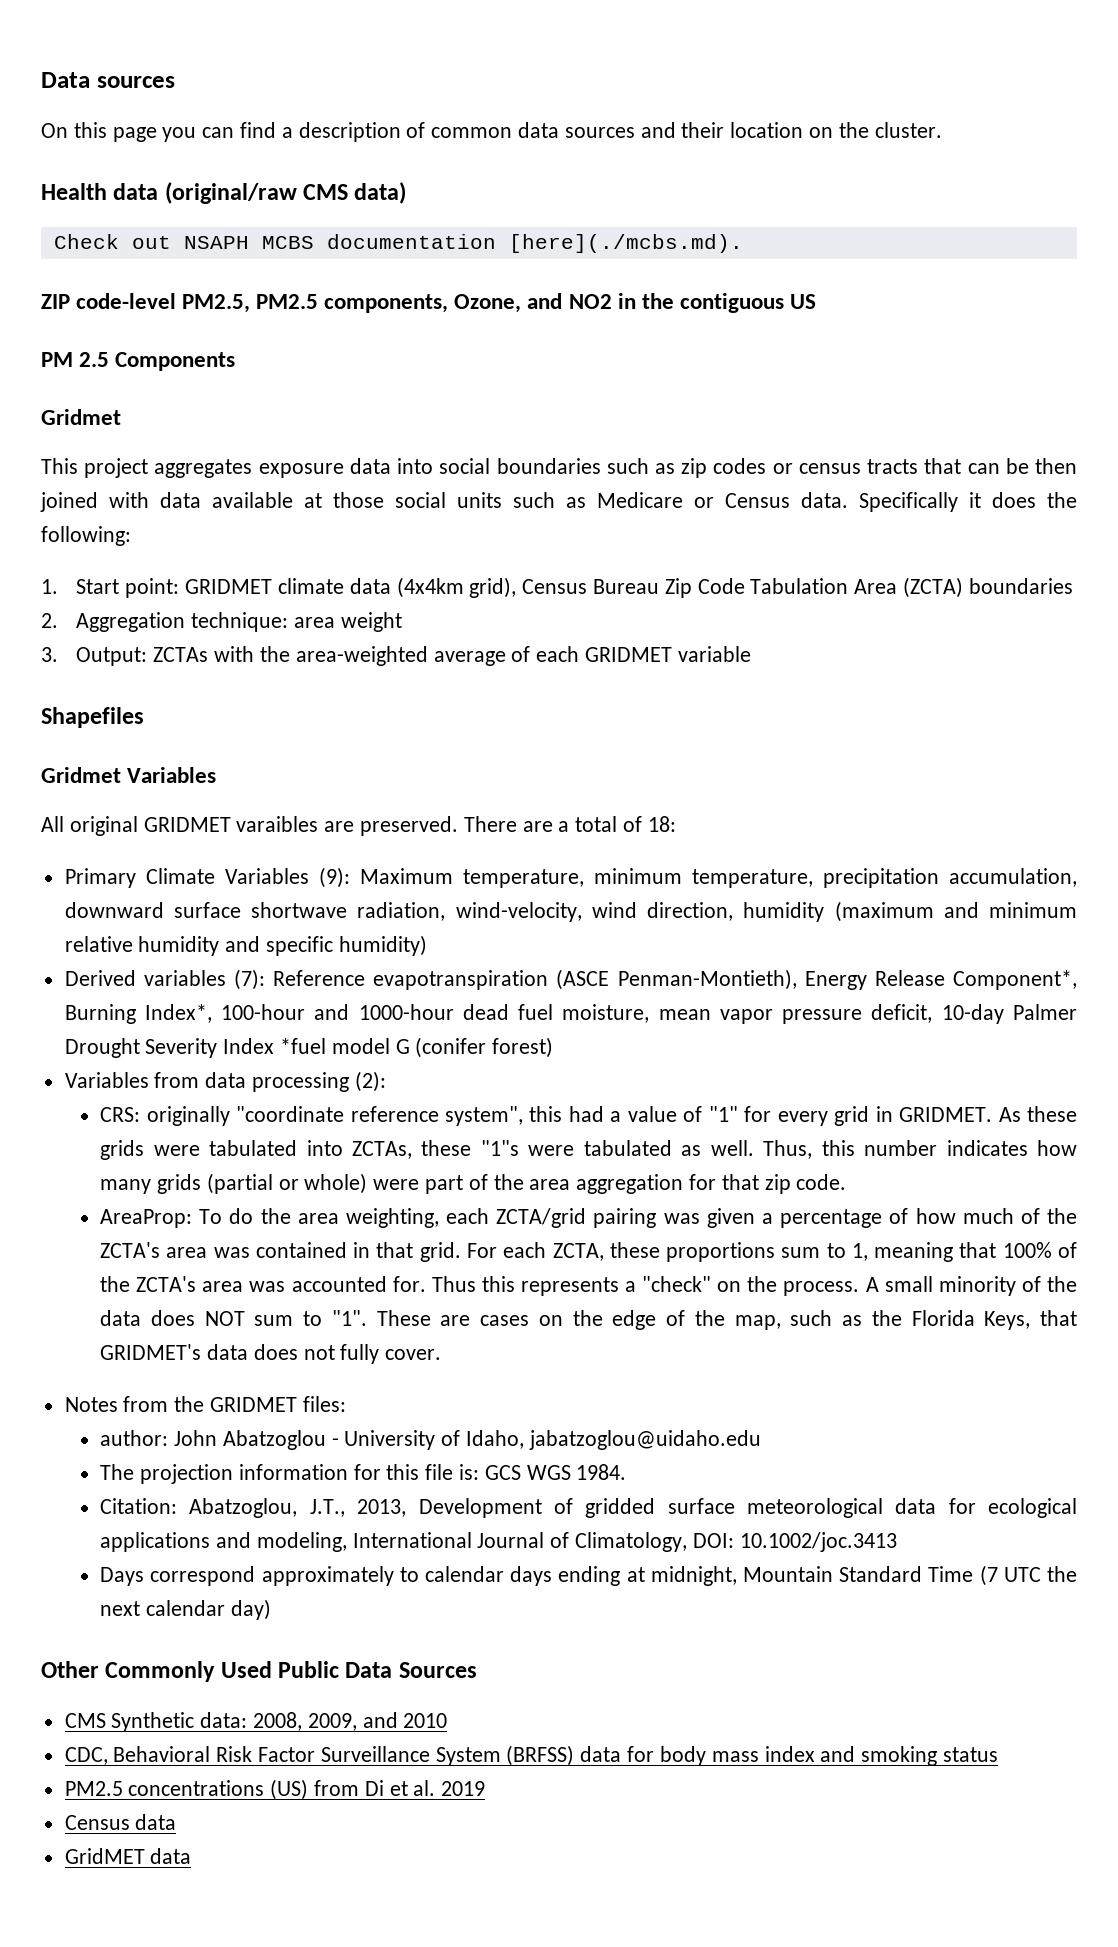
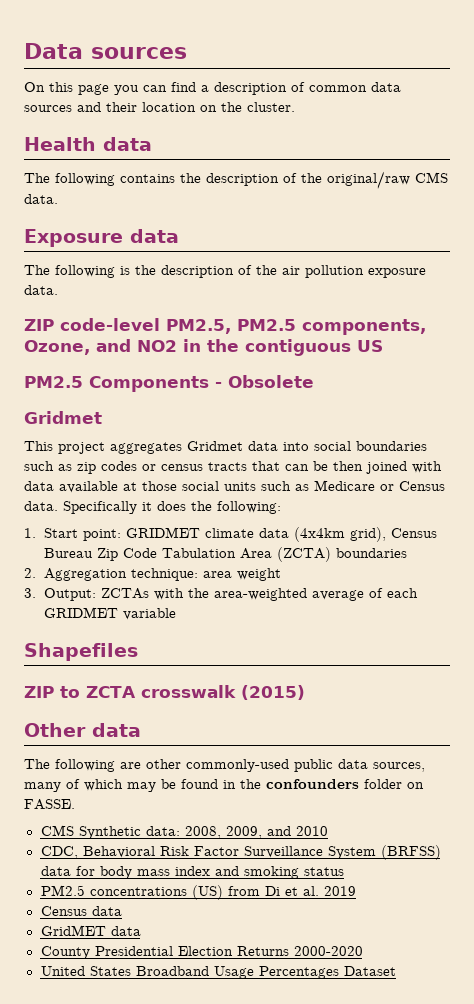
[164,182,407,204] [53,234,743,253] (original/raw CMS data) // Check out NSAPH MCBS documentation [here](./mcbs.md). -> [24,171,448,189] [24,194,58,204] [24,229,179,247] [24,265,426,278] [24,285,58,295] // The following contains the description of the original/raw CMS data. // Exposure data // The following is the description of the air pollution exposure data.
[41,352,110,367] PM 2.5 -> [24,376,83,388] PM2.5
(236, 361) none -> [215,375,314,388] - Obsolete
[258,463,344,478] exposure -> [187,441,243,451] Gridmet
[41,767,217,783] [41,816,676,836] [64,867,1077,888] [64,901,1077,922] [64,935,427,956] [64,969,1077,990] [64,1004,1077,1024] [64,1037,554,1058] [64,1071,386,1092] [100,1106,1078,1126] [100,1140,1077,1160] [100,1173,847,1194] [100,1208,1077,1228] [100,1242,1077,1262] [100,1276,1078,1296] [100,1310,1077,1330] [100,1344,442,1364] [64,1396,346,1412] [100,1430,761,1450] [100,1464,627,1484] [100,1498,1077,1518] [100,1532,897,1552] [100,1565,1077,1586] [100,1599,271,1620] [41,1661,477,1682] Gridmet Variables // All original GRIDMET varaibles are preserved. There are a total of 18: // Primary Climate Variables (9): Maximum temperature, minimum temperature, precipitation accumulation, downward surface shortwave radiation, wind-velocity, wind direction, humidity (maximum and minimum relative humidity and specific humidity) // Derived variables (7): Reference evapotranspiration (ASCE Penman-Montieth), Energy Release Component*, Burning Index*, 100-hour and 1000-hour dead fuel moisture, mean vapor pressure deficit, 10-day Palmer Drought Severity Index *fuel model G (conifer forest) // Variables from data processing (2): // CRS: originally "coordinate reference system", this had a value of "1" for every grid in GRIDMET. As these grids were tabulated into ZCTAs, these "1"s were tabulated as well. Thus, this number indicates how many grids (partial or whole) were part of the area aggregation for that zip code. // AreaProp: To do the area weighting, each ZCTA/grid pairing was given a percentage of how much of the ZCTA's area was contained in that grid. For each ZCTA, these proportions sum to 1, meaning that 100% of the ZCTA's area was accounted for. Thus this represents a "check" on the process. A small minority of the data does NOT sum to "1". These are cases on the edge of the map, such as the Florida Keys, that GRIDMET's data does not fully cover. // Notes from the GRIDMET files: // author: John Abatzoglou - University of Idaho, jabatzoglou@uidaho.edu // The projection information for this file is: GCS WGS 1984. // Citation: Abatzoglou, J.T., 2013, Development of gridded surface meteorological data for ecological applications and modeling, International Journal of Climatology, DOI: 10.1002/joc.3413 // Days correspond approximately to calendar days ending at midnight, Mountain Standard Time (7 UTC the next calendar day) // Other Commonly Used Public Data Sources -> [24,685,305,700] [24,723,141,737] [24,759,425,772] [24,779,424,792] [24,799,75,810] ZIP to ZCTA crosswalk (2015) // Other data // The following are other commonly-used public data sources, many of which may be found in the confounders folder on FASSE.
(192, 1856) none -> [40,946,363,959] [40,966,396,979] // County Presidential Election Returns 2000-2020 // United States Broadband Usage Percentages Dataset

